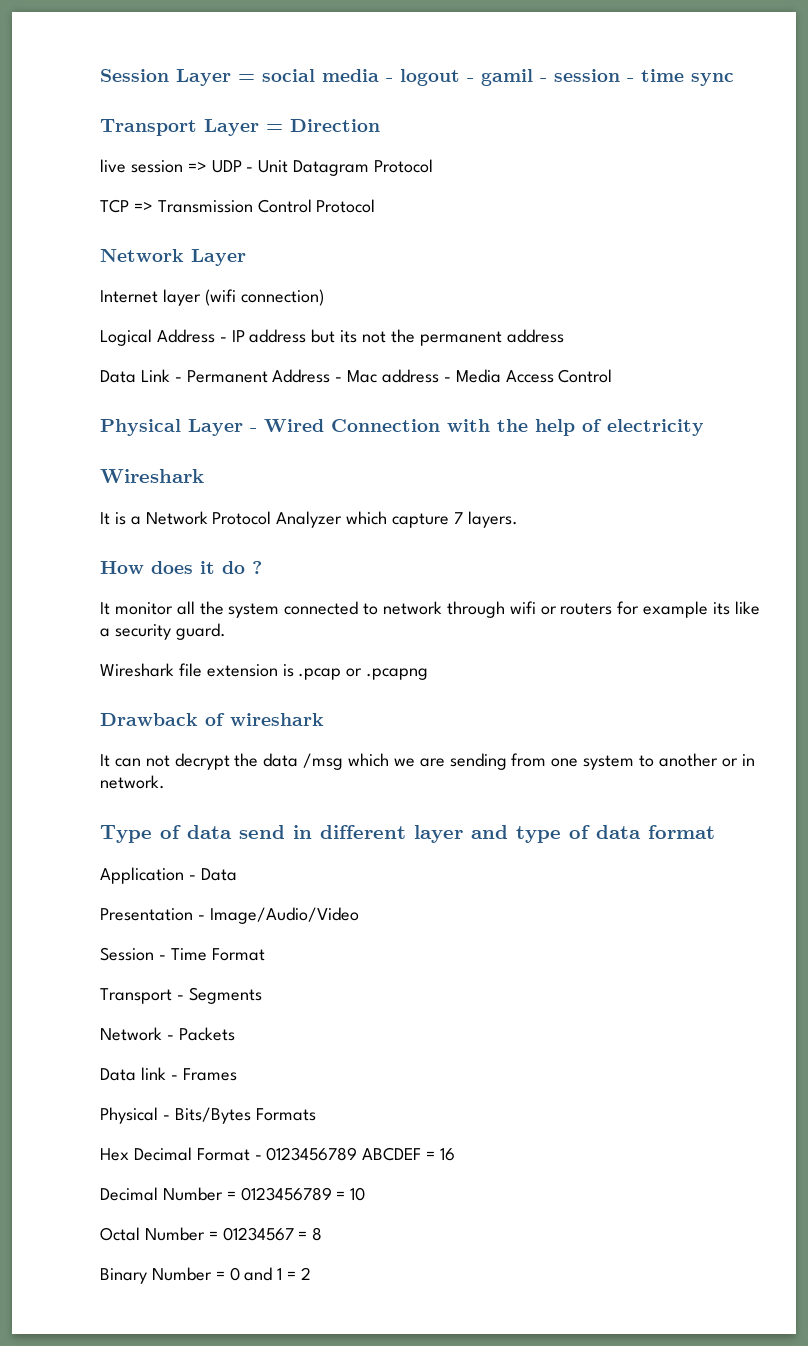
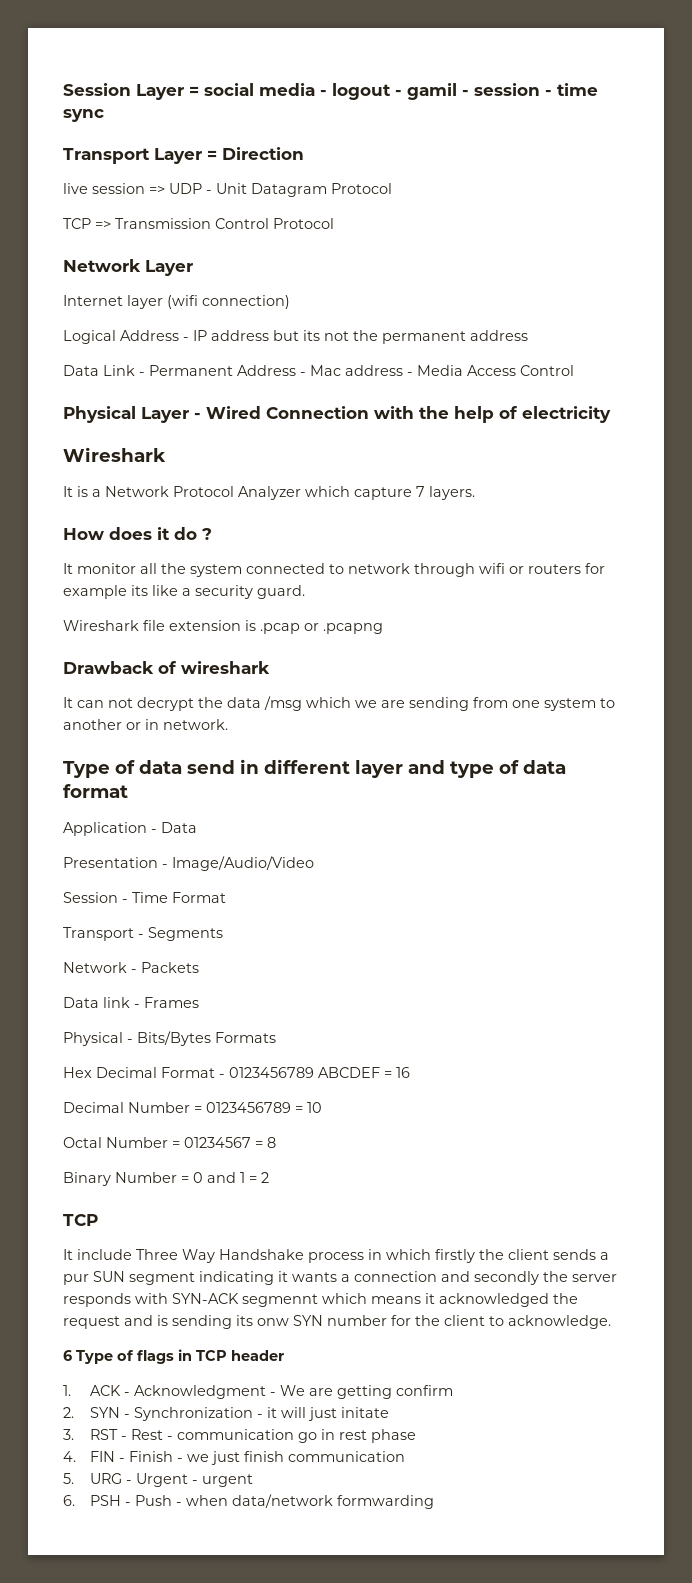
(312, 1273) none -> [63,1214,98,1226] [63,1249,609,1263] [63,1271,617,1285] [63,1293,578,1307] [63,1315,611,1329] [63,1349,284,1364] [63,1385,453,1399] [63,1407,389,1421] [63,1429,416,1443] [63,1451,405,1465] [63,1473,253,1487] [63,1494,434,1509] // TCP // It include Three Way Handshake process in which firstly the client sends a pur SUN segment indicating it wants a connection and secondly the server responds with SYN-ACK segmennt which means it acknowledged the request and is sending its onw SYN number for the client to acknowledge. // 6 Type of flags in TCP header // 1. ACK - Acknowledgment - We are getting confirm // 2. SYN - Synchronization - it will just initate // 3. RST - Rest - communication go in rest phase // 4. FIN - Finish - we just finish communication // 5. URG - Urgent - urgent // 6. PSH - Push - when data/network formwarding

